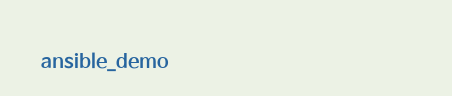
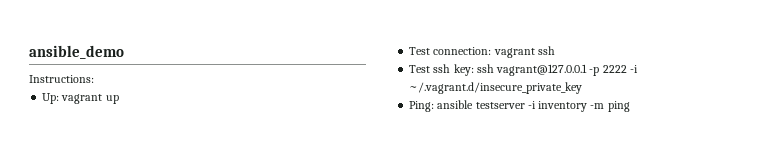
(169, 62) none -> [29,75,94,83] [42,93,119,104] [409,46,555,58] [409,64,638,76] [409,82,583,94] [409,100,630,112] // Instructions: // Up: vagrant up // Test connection: vagrant ssh // Test ssh key: ssh vagrant@127.0.0.1 -p 2222 -i ~/.vagrant.d/insecure_private_key // Ping: ansible testserver -i inventory -m ping

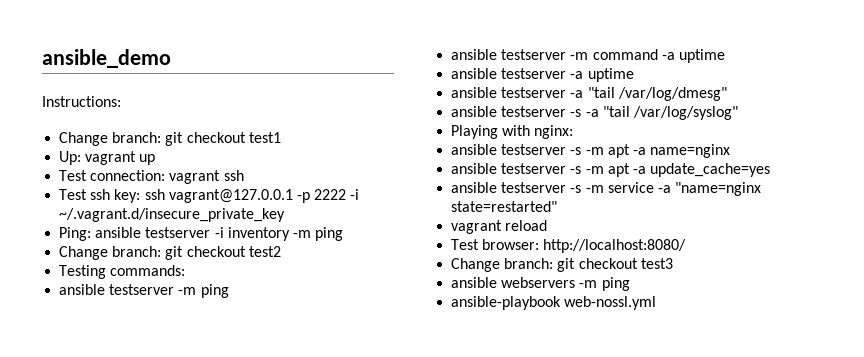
(94, 79) none -> [59,132,281,146] // Change branch: git checkout test1
(630, 106) none -> [59,246,281,260] [59,265,186,279] [59,284,229,298] [451,49,725,63] [451,68,634,82] [451,87,727,101] [451,106,738,120] [451,125,574,139] [451,144,731,158] [451,163,771,177] [451,182,762,196] [451,201,558,212] [451,220,548,234] [451,239,687,253] [451,258,673,272] [451,277,630,291] [451,296,657,310] // Change branch: git checkout test2 // Testing commands: // ansible testserver -m ping // ansible testserver -m command -a uptime // ansible testserver -a uptime // ansible testserver -a "tail /var/log/dmesg" // ansible testserver -s -a "tail /var/log/syslog" // Playing with nginx: // ansible testserver -s -m apt -a name=nginx // ansible testserver -s -m apt -a update_cache=yes // ansible testserver -s -m service -a "name=nginx state=restarted" // vagrant reload // Test browser: http://localhost:8080/ // Change branch: git checkout test3 // ansible webservers -m ping // ansible-playbook web-nossl.yml

